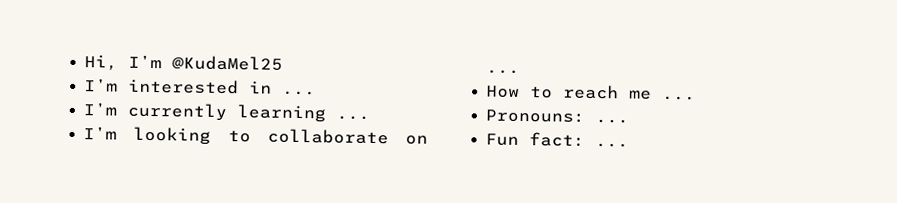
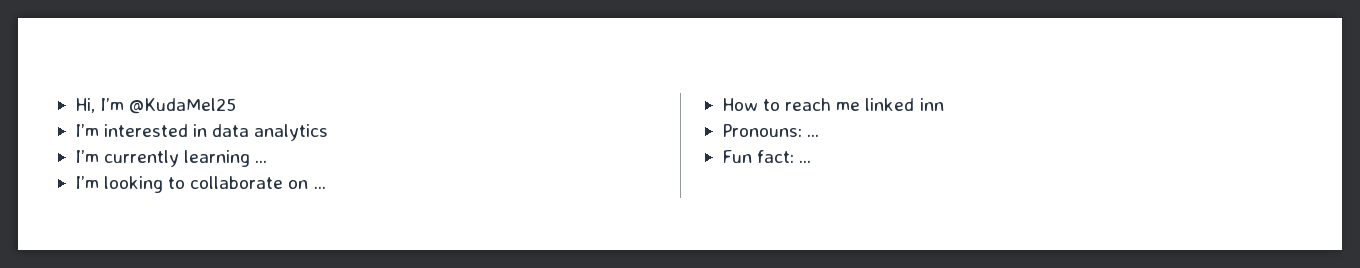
[282,90,317,96] ... -> [212,124,329,141] data analytics
[662,95,697,101] ... -> [865,98,944,111] linked inn

